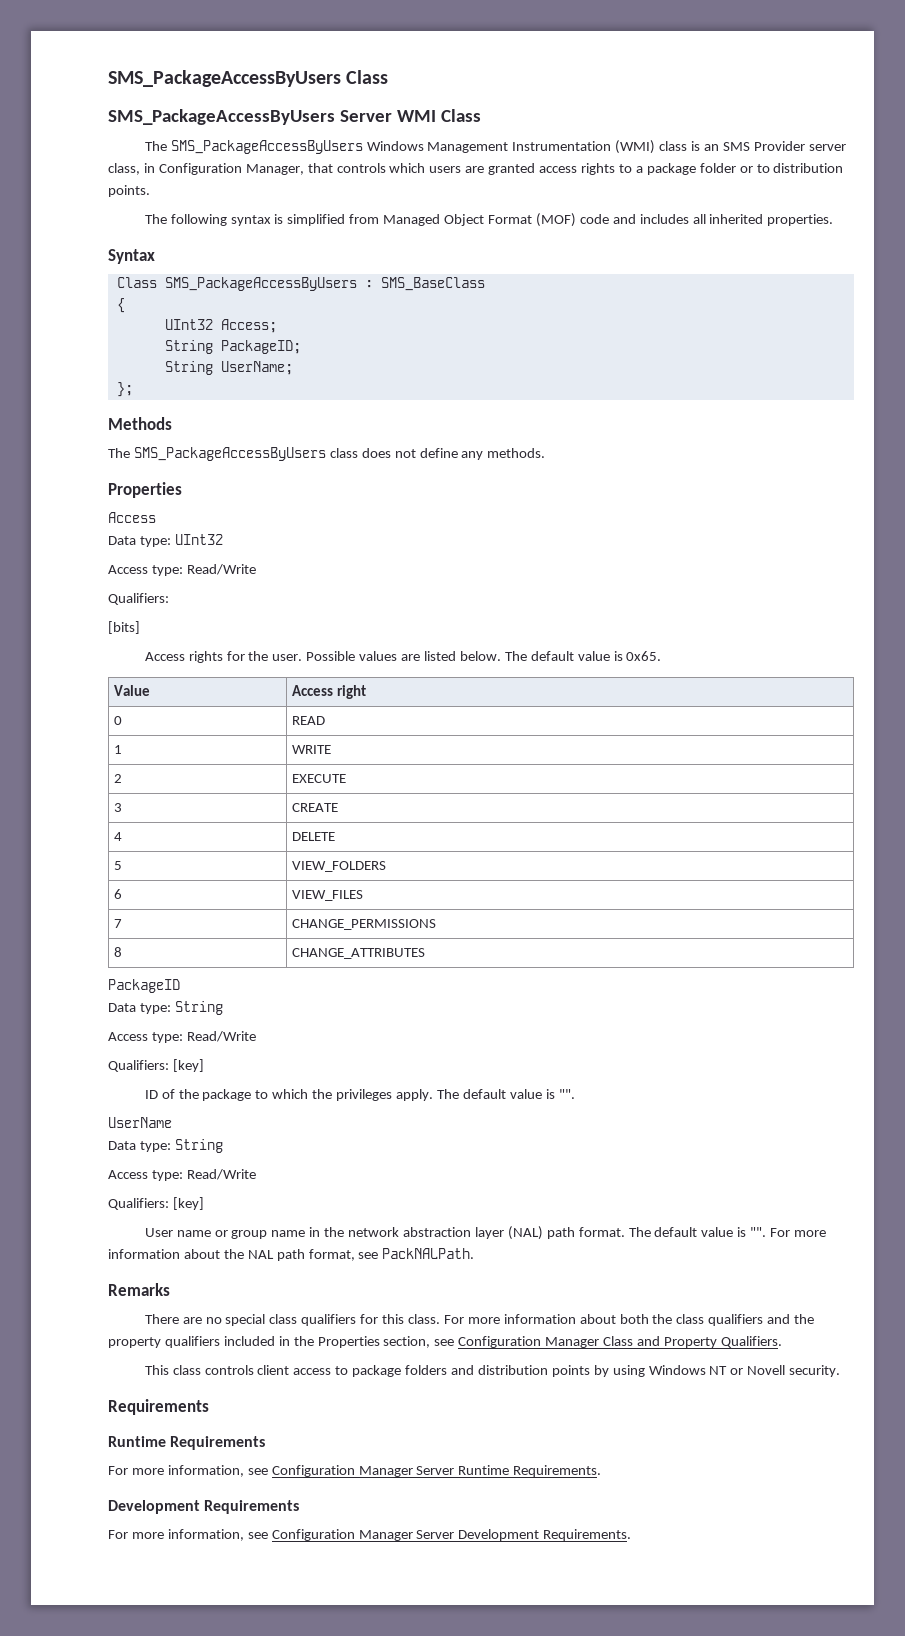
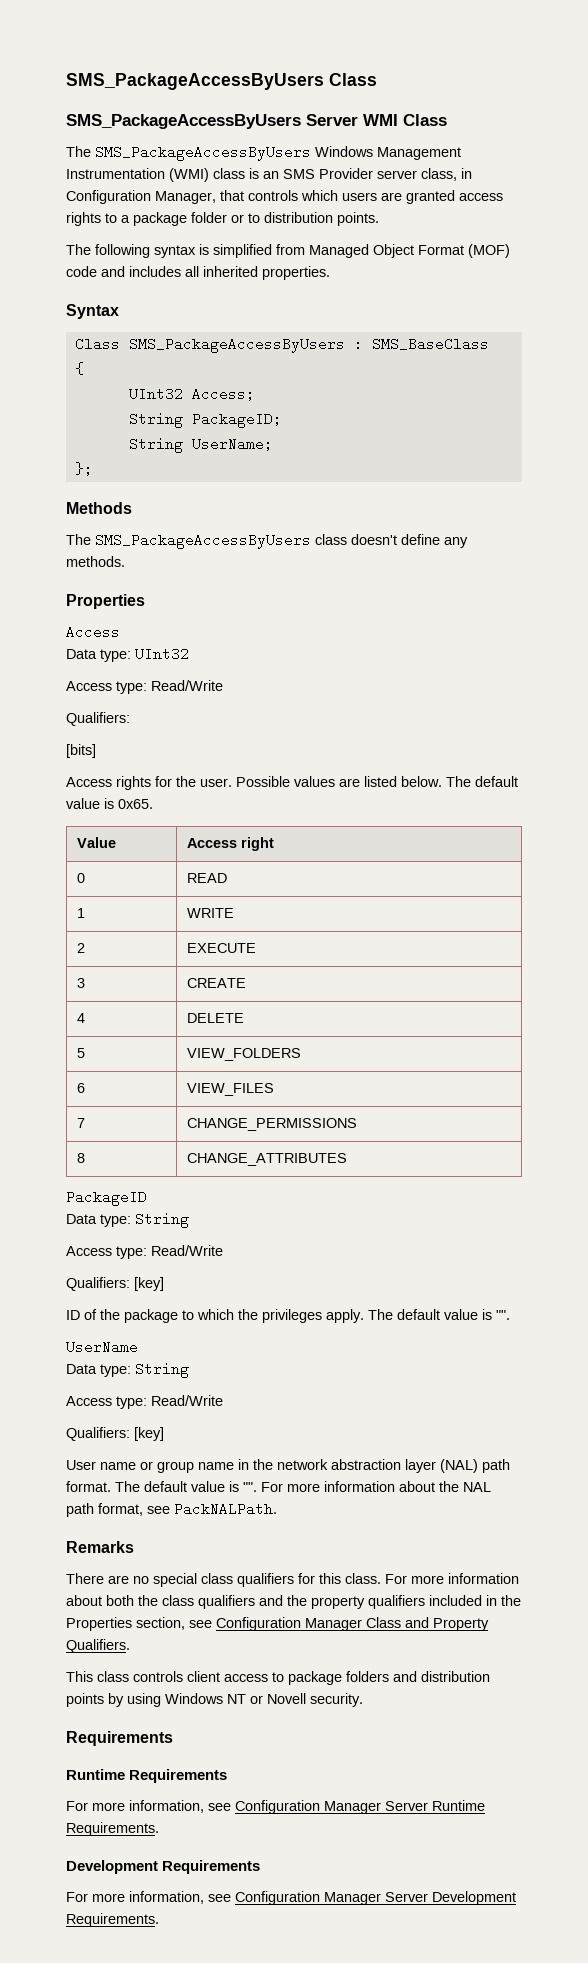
[361,448,416,458] does not -> [351,534,397,545] doesn't

